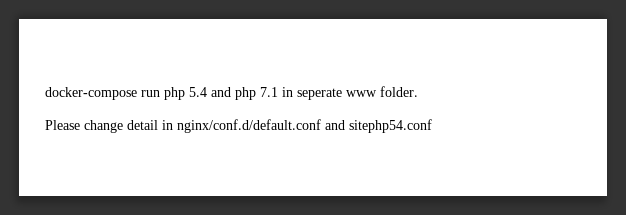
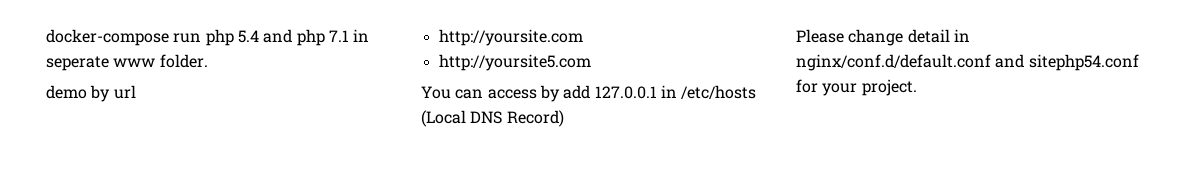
(418, 91) none -> [46,85,136,102] [438,29,583,46] [438,54,591,71] [421,85,757,102] [421,110,564,127] // demo by url // http://yoursite.com // http://yoursite5.com // You can access by add 127.0.0.1 in /etc/hosts (Local DNS Record)
(432, 126) none -> [796,79,917,96] for your project.

